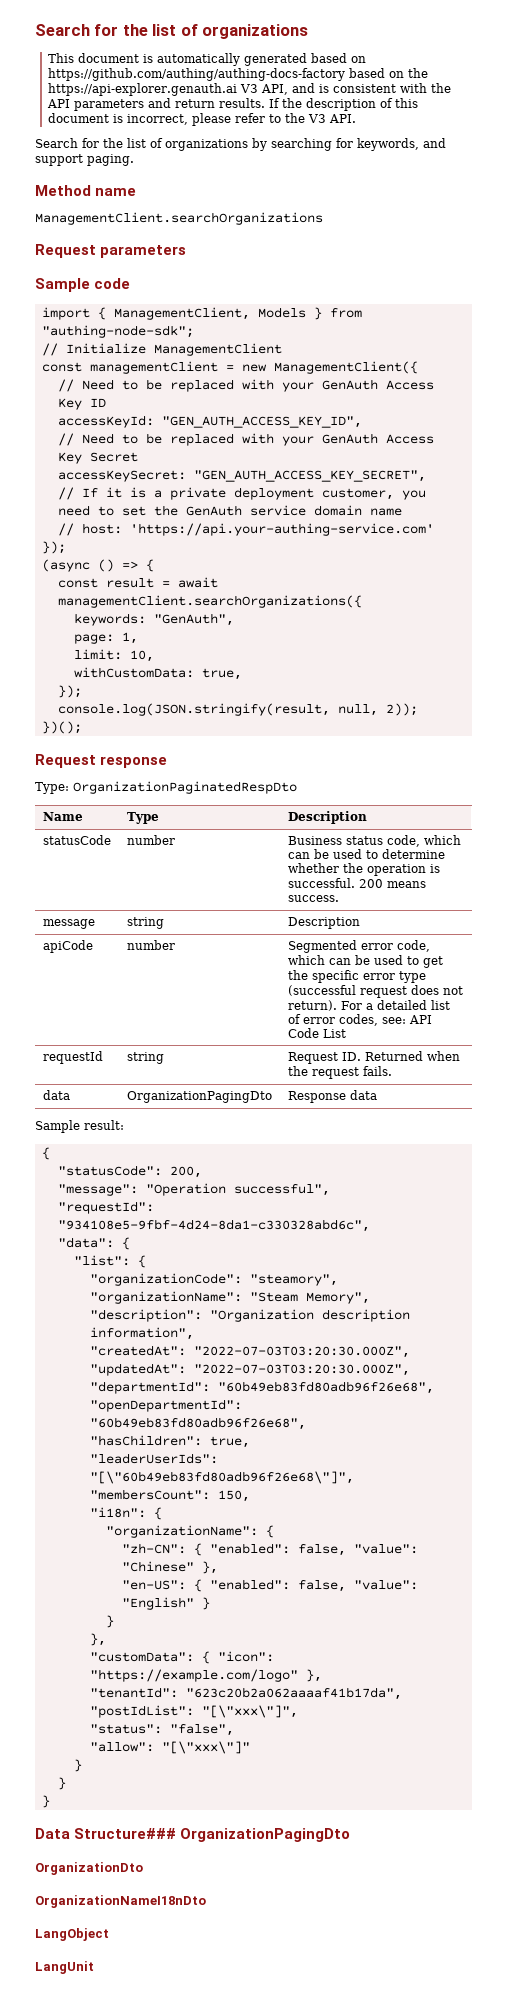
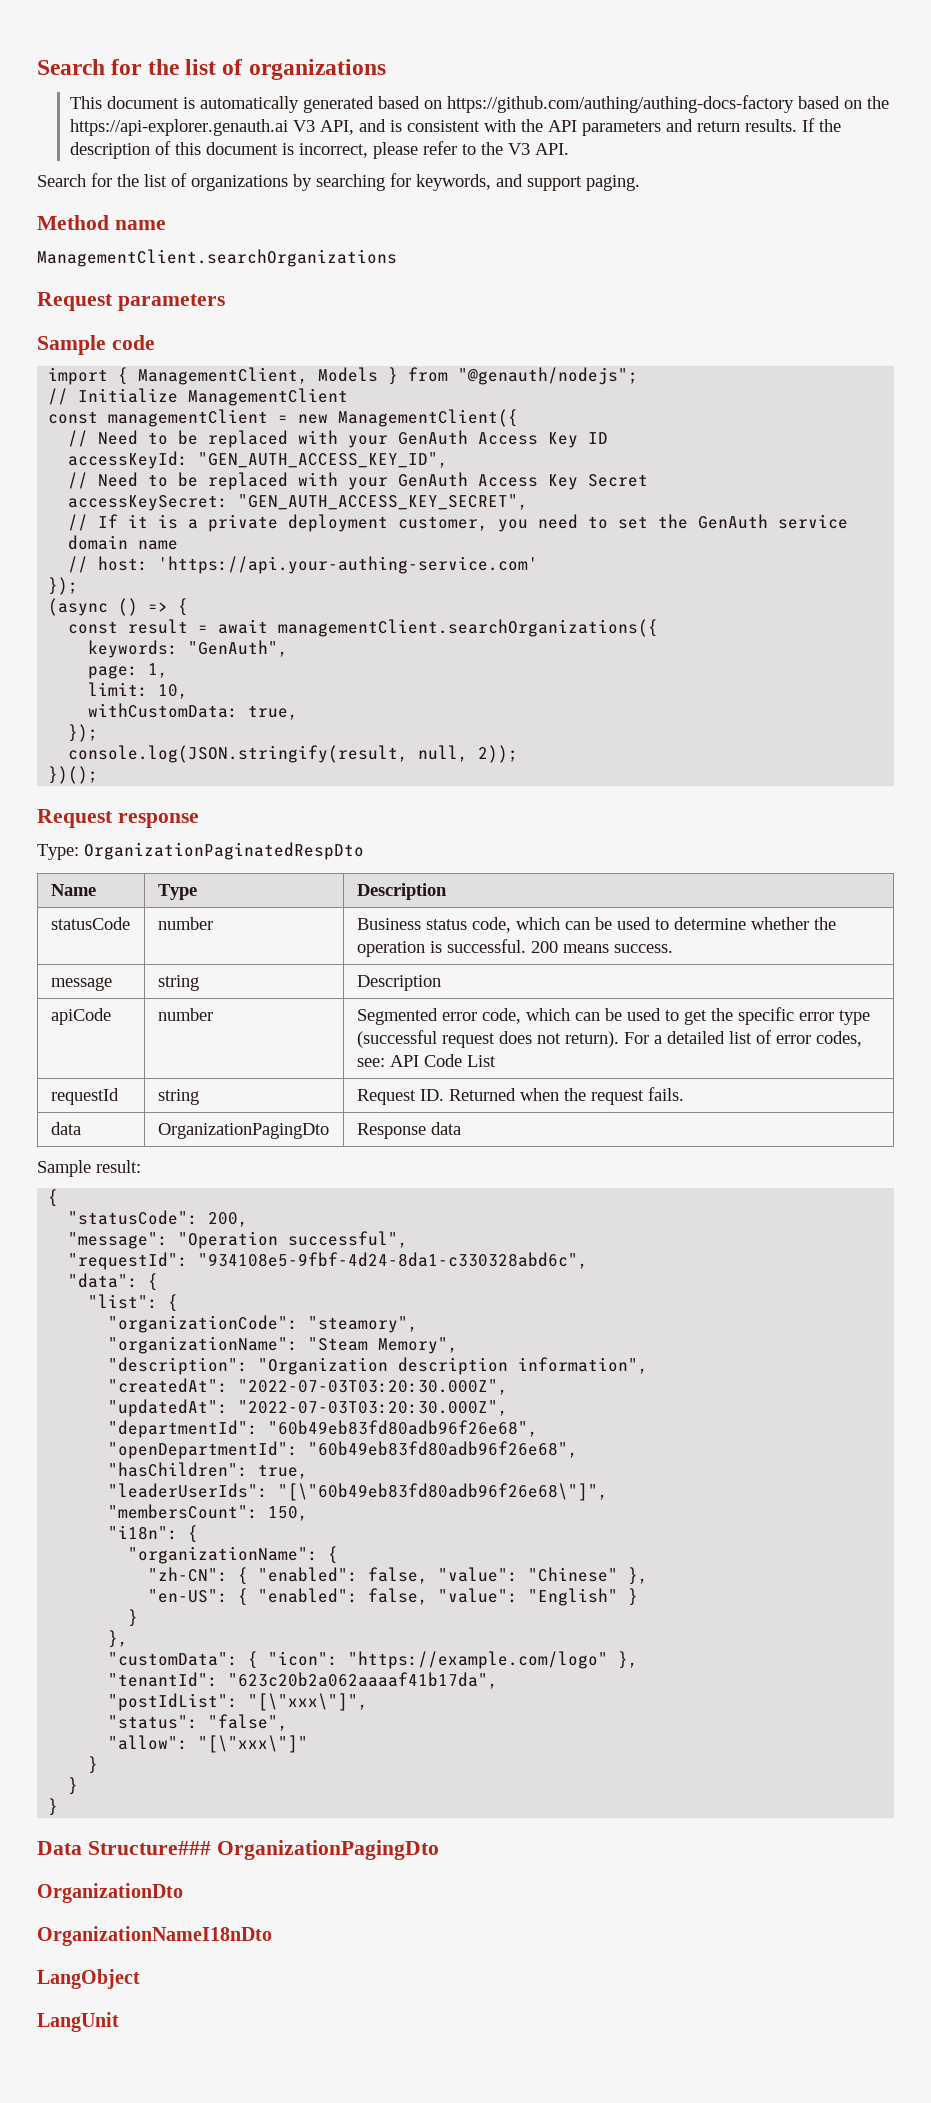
[41,325,194,338] "authing-node-sdk"; -> [458,367,639,385] "@genauth/nodejs";

